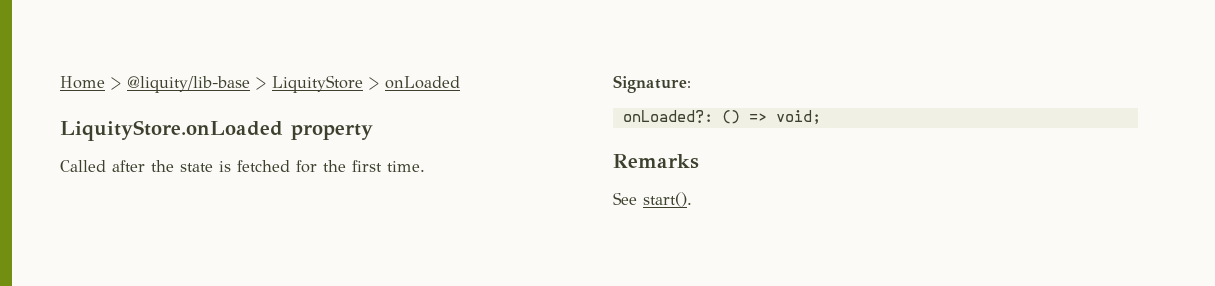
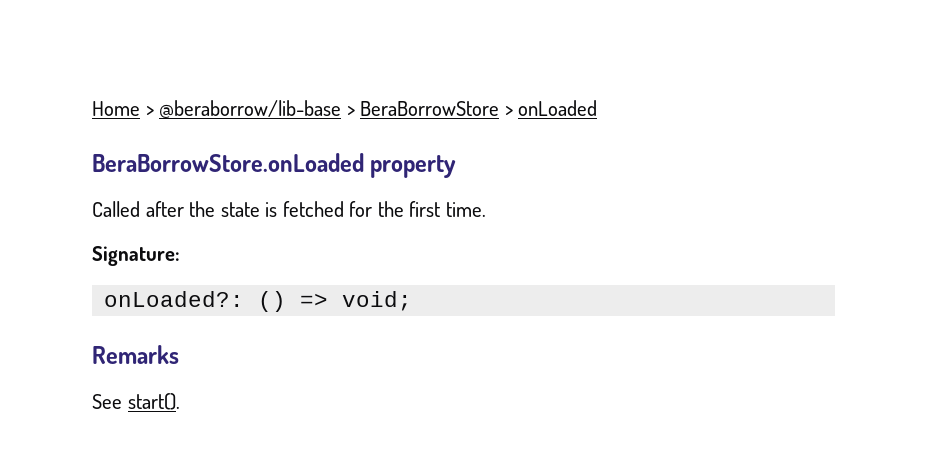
[127,75,363,93] @liquity/lib-base > LiquityStore -> [159,100,500,118] @beraborrow/lib-base > BeraBorrowStore
[60,120,283,141] LiquityStore.onLoaded -> [92,153,364,172] BeraBorrowStore.onLoaded

